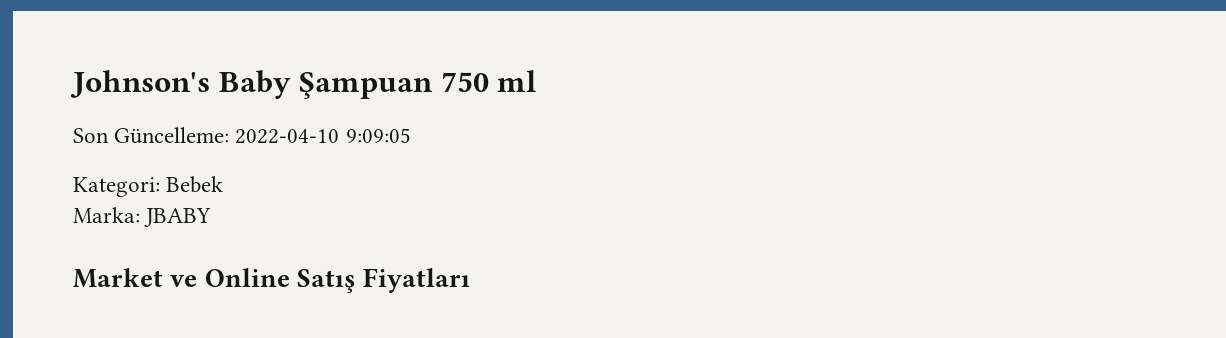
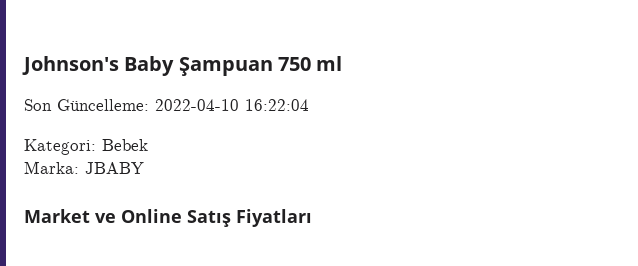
[345,128,411,143] 9:09:05 -> [245,99,309,111] 16:22:04

